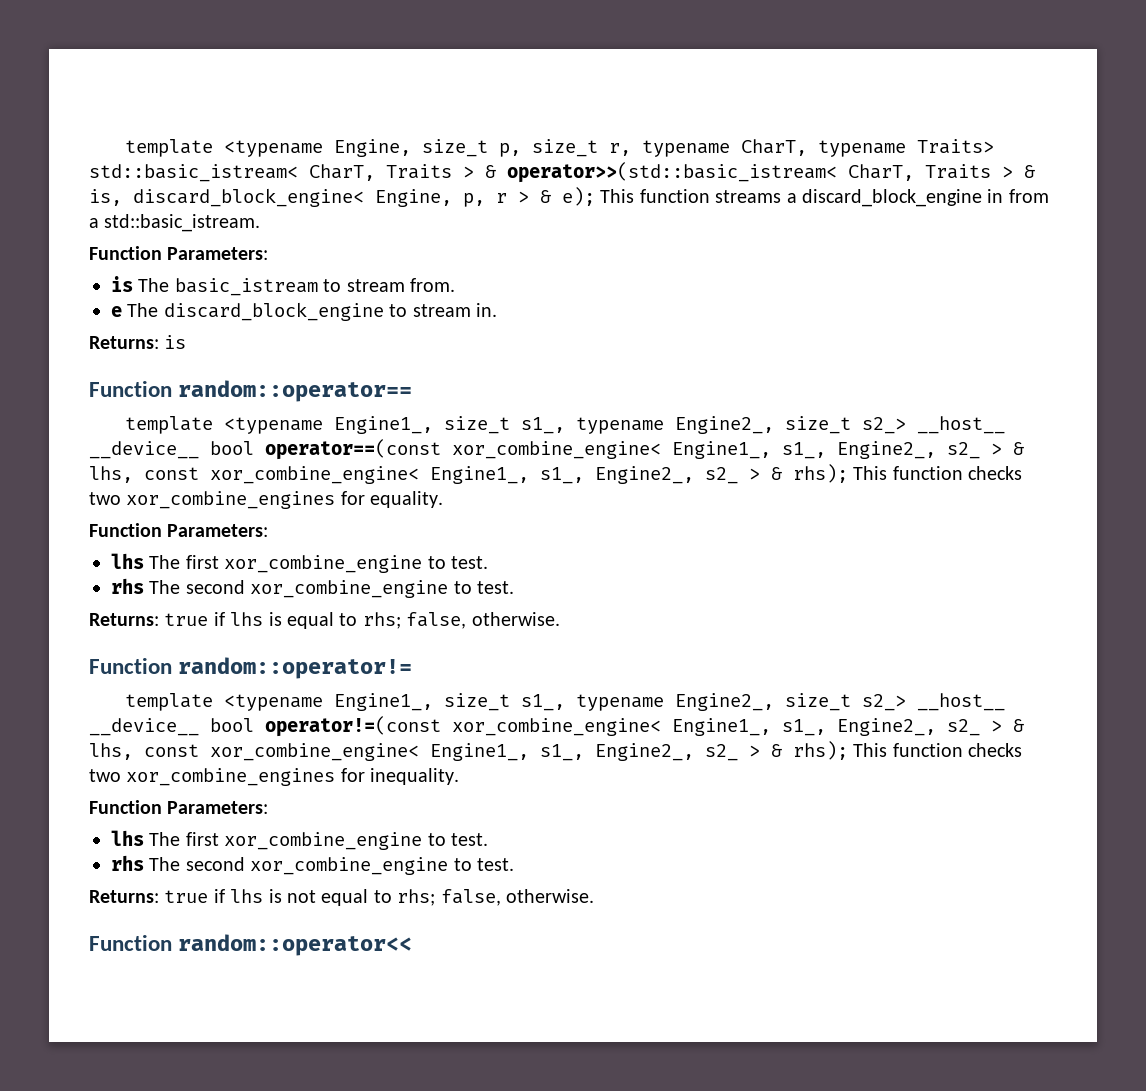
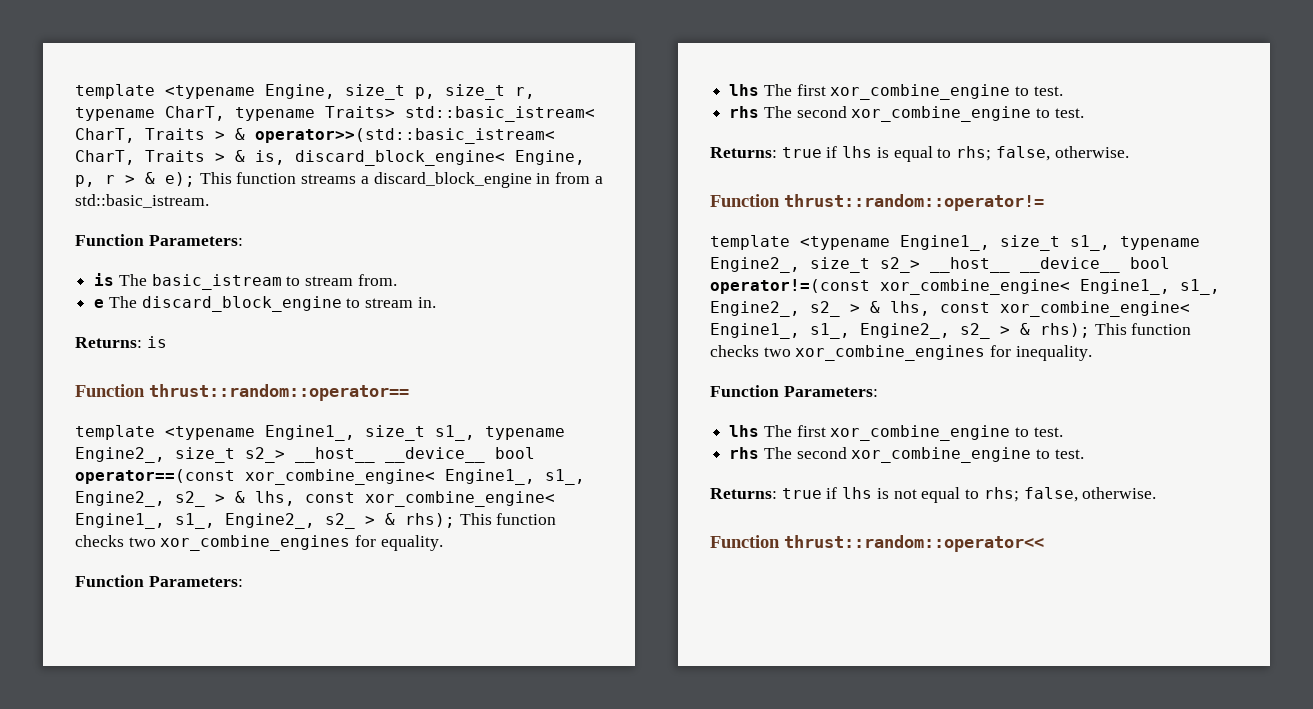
[178,380,413,402] random::operator== -> [149,384,409,401] thrust::random::operator==
[178,657,413,679] random::operator!= -> [784,194,1044,211] thrust::random::operator!=
[178,934,413,956] random::operator<< -> [784,535,1044,552] thrust::random::operator<<

